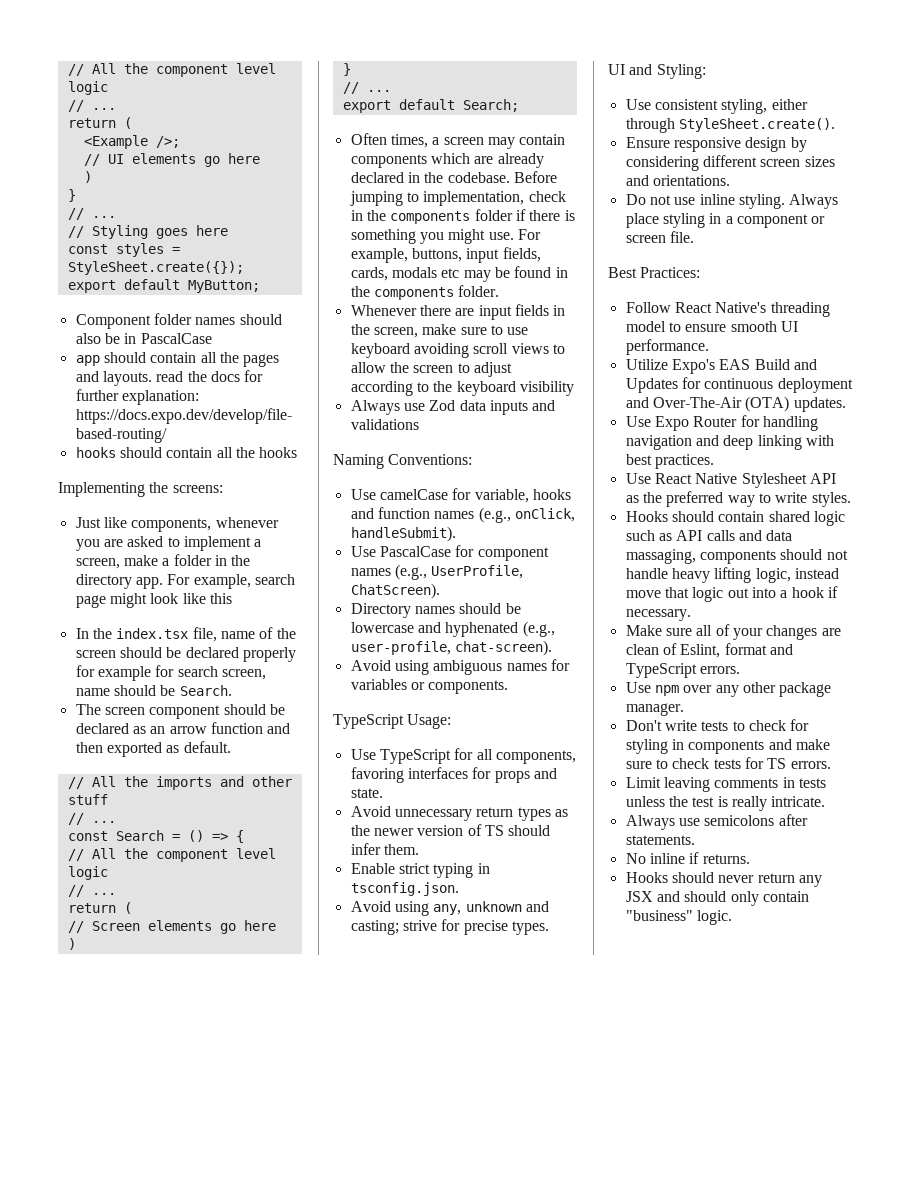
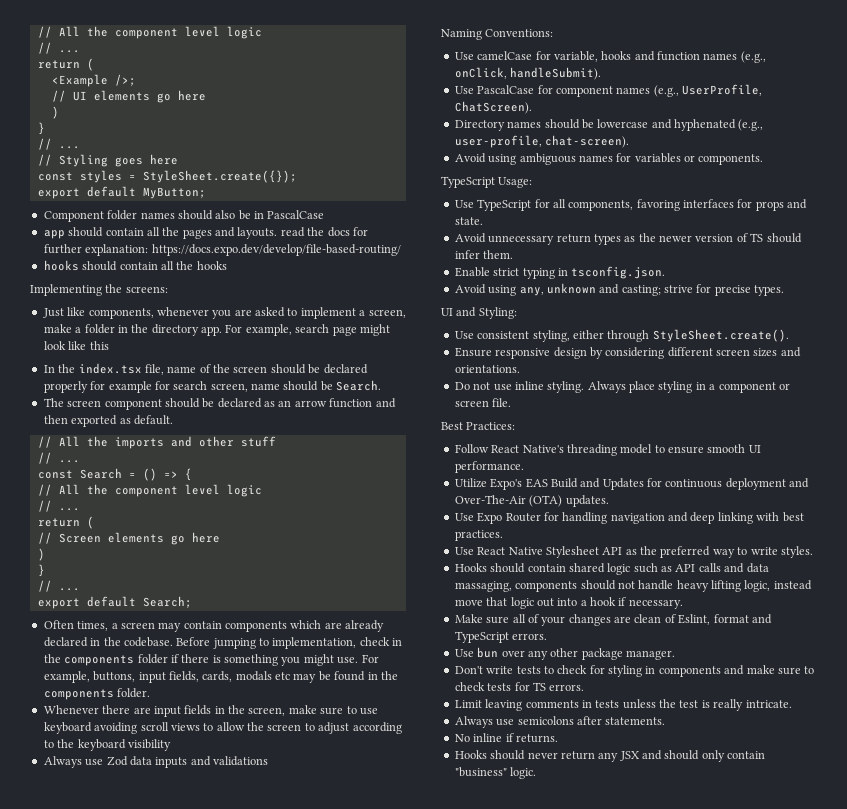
[654,685,679,696] npm -> [477,647,499,658] bun

